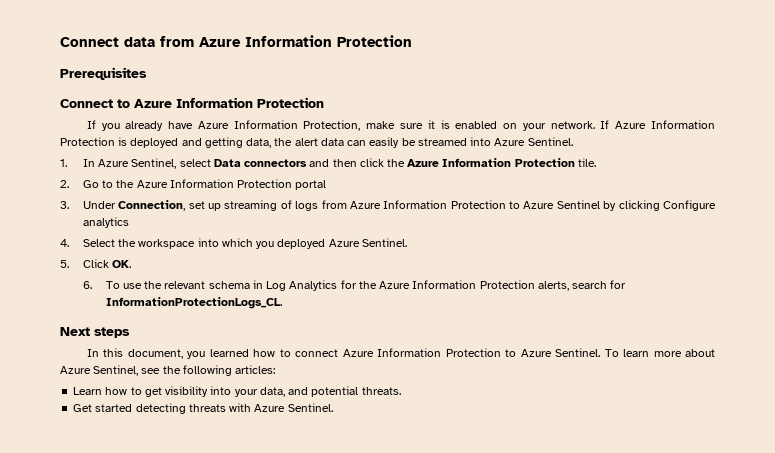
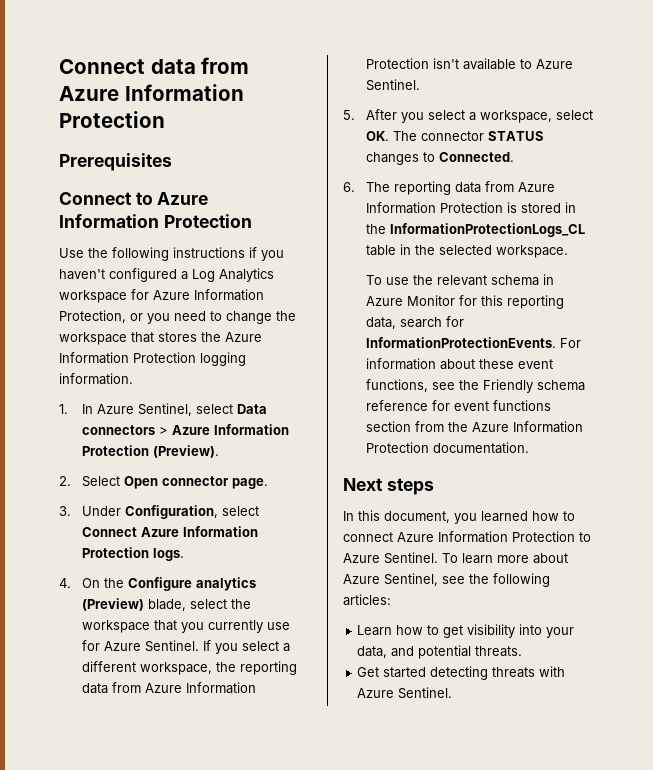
[86,120,716,131] [60,137,573,148] If you already have Azure Information Protection, make sure it is enabled on your network. If Azure Information Protection is deployed and getting data, the alert data can easily be streamed into Azure Sentinel. -> [59,247,284,261] [59,268,274,282] [59,289,264,303] [59,310,296,324] [59,332,262,345] [59,352,246,366] [59,373,133,385] Use the following instructions if you haven't configured a Log Analytics workspace for Azure Information Protection, or you need to change the workspace that stores the Azure Information Protection logging information.
[309,158,596,167] and then click the Azure Information Protection tile. -> [158,424,289,435] [81,445,219,458] > Azure Information Protection (Preview).
[82,179,327,190] [60,200,716,211] [82,217,129,228] [60,238,407,249] [60,259,132,268] [82,281,92,289] Go to the Azure Information Protection portal // 3. Under Connection, set up streaming of logs from Azure Information Protection to Azure Sentinel by clicking Configure analytics // 4. Select the workspace into which you deployed Azure Sentinel. // 5. Click OK. // 6. -> [81,476,268,489] [59,505,259,519] [81,526,258,537] [81,547,184,561] [59,577,256,591] [81,598,251,611] [81,620,290,633] [81,640,290,654] [81,661,297,675] [81,682,256,694] [365,58,573,70] [365,79,420,91] [343,109,593,123] [365,131,544,141] [365,152,514,165] [343,181,555,195] [365,202,576,214] [365,223,585,237] [365,244,568,258] Select Open connector page. // 3. Under Configuration, select Connect Azure Information Protection logs. // 4. On the Configure analytics (Preview) blade, select the workspace that you currently use for Azure Sentinel. If you select a different workspace, the reporting data from Azure Information Protection isn't available to Azure Sentinel. // 5. After you select a workspace, select OK. The connector STATUS changes to Connected. // 6. The reporting data from Azure Information Protection is stored in the InformationProtectionLogs_CL table in the selected workspace. //
[266,280,627,291] [105,297,282,309] Log Analytics for the Azure Information Protection alerts, search for InformationProtectionLogs_CL. -> [365,295,564,309] [365,316,464,329] [365,337,581,348] [365,358,553,370] [365,379,585,393] [365,400,551,411] [365,421,583,433] [365,442,529,454] Azure Monitor for this reporting data, search for InformationProtectionEvents. For information about these event functions, see the Friendly schema reference for event functions section from the Azure Information Protection documentation.

